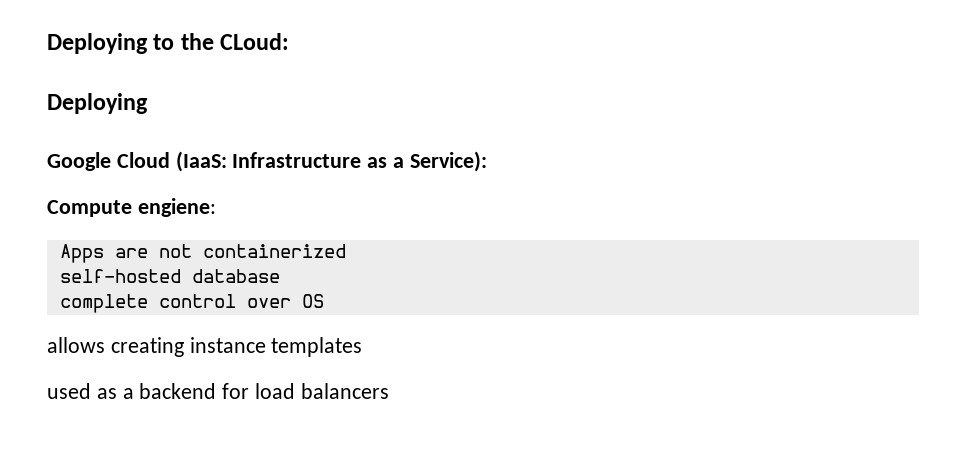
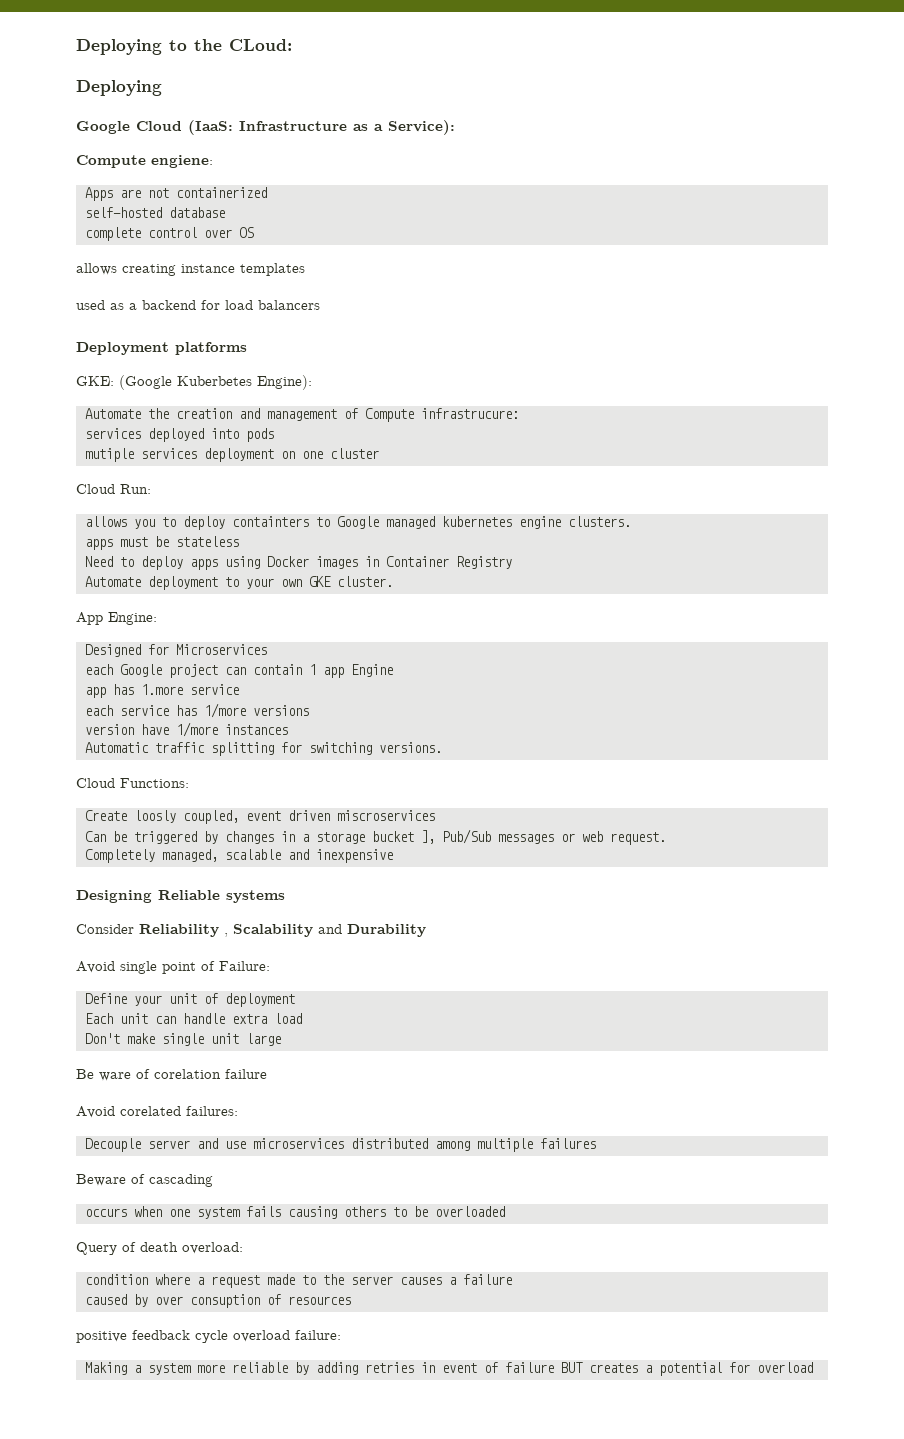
(389, 391) none -> [76,342,247,355] [76,375,312,390] [85,408,519,422] [85,428,274,442] [85,448,379,462] [76,484,151,494] [85,516,631,530] [85,536,239,550] [85,556,512,570] [85,576,393,590] [76,612,157,625] [85,644,267,657] [85,664,393,678] [85,684,239,698] [85,703,309,718] [85,722,288,737] [85,742,442,756] [76,778,189,788] [85,810,435,824] [85,829,666,845] [85,849,393,863] [76,890,285,903] [76,924,426,937] [76,961,270,974] [85,993,295,1007] [85,1013,302,1024] [85,1033,281,1046] [76,1069,267,1081] [76,1106,238,1118] [85,1138,596,1152] [76,1174,213,1187] [85,1206,505,1219] [76,1242,243,1255] [85,1274,512,1288] [85,1294,351,1308] [76,1330,341,1343] [85,1362,813,1376] // Deployment platforms // GKE: (Google Kuberbetes Engine): // Automate the creation and management of Compute infrastrucure: // services deployed into pods // mutiple services deployment on one cluster // Cloud Run: // allows you to deploy containters to Google managed kubernetes engine clusters. // apps must be stateless // Need to deploy apps using Docker images in Container Registry // Automate deployment to your own GKE cluster. // App Engine: // Designed for Microservices // each Google project can contain 1 app Engine // app has 1.more service // each service has 1/more versions // version have 1/more instances // Automatic traffic splitting for switching versions. // Cloud Functions: // Create loosly coupled, event driven miscroservices // Can be triggered by changes in a storage bucket ], Pub/Sub messages or web request. // Completely managed, scalable and inexpensive // Designing Reliable systems // Consider Reliability , Scalability and Durability // Avoid single point of Failure: // Define your unit of deployment // Each unit can handle extra load // Don't make single unit large // Be ware of corelation failure // Avoid corelated failures: // Decouple server and use microservices distributed among multiple failures // Beware of cascading // occurs when one system fails causing others to be overloaded // Query of death overload: // condition where a request made to the server causes a failure // caused by over consuption of resources // positive feedback cycle overload failure: // Making a system more reliable by adding retries in event of failure BUT creates a potential for overload

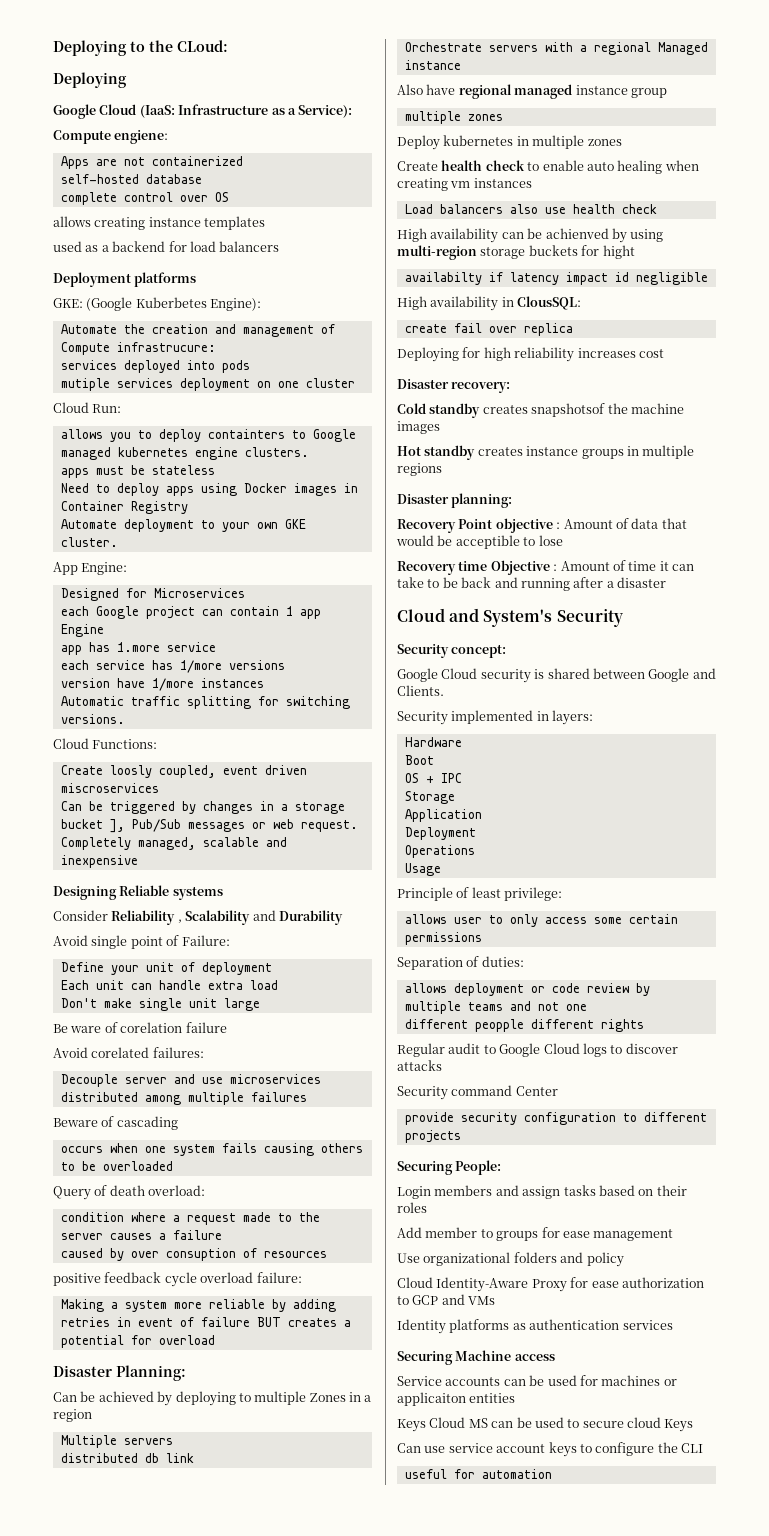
(813, 1367) none -> [53,1365,186,1381] [53,1391,372,1406] [53,1409,92,1422] [60,1435,173,1448] [60,1453,194,1463] [404,42,708,55] [404,60,461,70] [397,84,667,99] [404,111,503,124] [397,135,622,150] [397,160,699,174] [397,178,532,191] [404,204,657,214] [397,228,664,243] [397,245,635,260] [404,272,708,285] [397,296,582,311] [404,323,573,336] [397,347,664,362] [397,379,511,393] [397,403,684,418] [397,421,440,434] [397,445,695,460] [397,463,442,476] [397,493,513,508] [397,518,687,533] [396,535,563,549] [397,560,694,575] [397,577,666,591] [397,608,623,627] [397,644,507,658] [397,668,716,683] [397,685,444,696] [397,710,594,725] [404,737,462,747] [404,755,434,765] [404,773,462,783] [404,791,455,804] [404,809,482,822] [404,827,476,840] [404,845,475,858] [404,863,441,876] [397,887,563,901] [404,914,678,927] [404,932,482,945] [397,956,524,970] [404,983,650,996] [404,1001,587,1014] [404,1019,644,1032] [397,1043,678,1057] [397,1060,442,1071] [397,1085,558,1100] [404,1112,707,1125] [404,1130,461,1143] [397,1160,502,1175] [397,1185,687,1199] [397,1202,427,1213] [397,1227,674,1241] [397,1252,624,1267] [397,1277,704,1292] [397,1294,496,1305] [397,1319,673,1334] [397,1350,555,1365] [397,1375,677,1386] [397,1392,516,1406] [397,1417,694,1432] [397,1442,703,1457] [404,1469,552,1479] // Disaster Planning: // Can be achieved by deploying to multiple Zones in a region // Multiple servers // distributed db link // Orchestrate servers with a regional Managed instance // Also have regional managed instance group // multiple zones // Deploy kubernetes in multiple zones // Create health check to enable auto healing when creating vm instances // Load balancers also use health check // High availability can be achienved by using multi-region storage buckets for hight // availabilty if latency impact id negligible // High availability in ClousSQL: // create fail over replica // Deploying for high reliability increases cost // Disaster recovery: // Cold standby creates snapshotsof the machine images // Hot standby creates instance groups in multiple regions // Disaster planning: // Recovery Point objective : Amount of data that would be acceptible to lose // Recovery time Objective : Amount of time it can take to be back and running after a disaster // Cloud and System's Security // Security concept: // Google Cloud security is shared between Google and Clients. // Security implemented in layers: // Hardware // Boot // OS + IPC // Storage // Application // Deployment // Operations // Usage // Principle of least privilege: // allows user to only access some certain permissions // Separation of duties: // allows deployment or code review by multiple teams and not one // different peopple different rights // Regular audit to Google Cloud logs to discover attacks // Security command Center // provide security configuration to different projects // Securing People: // Login members and assign tasks based on their roles // Add member to groups for ease management // Use organizational folders and policy // Cloud Identity-Aware Proxy for ease authorization to GCP and VMs // Identity platforms as authentication services // Securing Machine access // Service accounts can be used for machines or applicaiton entities // Keys Cloud MS can be used to secure cloud Keys // Can use service account keys to configure the CLI // useful for automation

